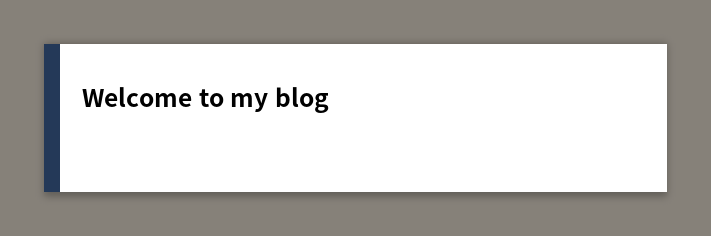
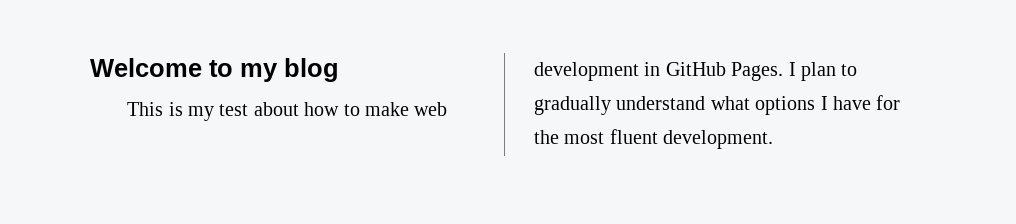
(329, 100) none -> [127,102,448,121] [534,62,858,81] [534,95,901,115] [534,129,774,149] // This is my test about how to make web development in GitHub Pages. I plan to gradually understand what options I have for the most fluent development.

